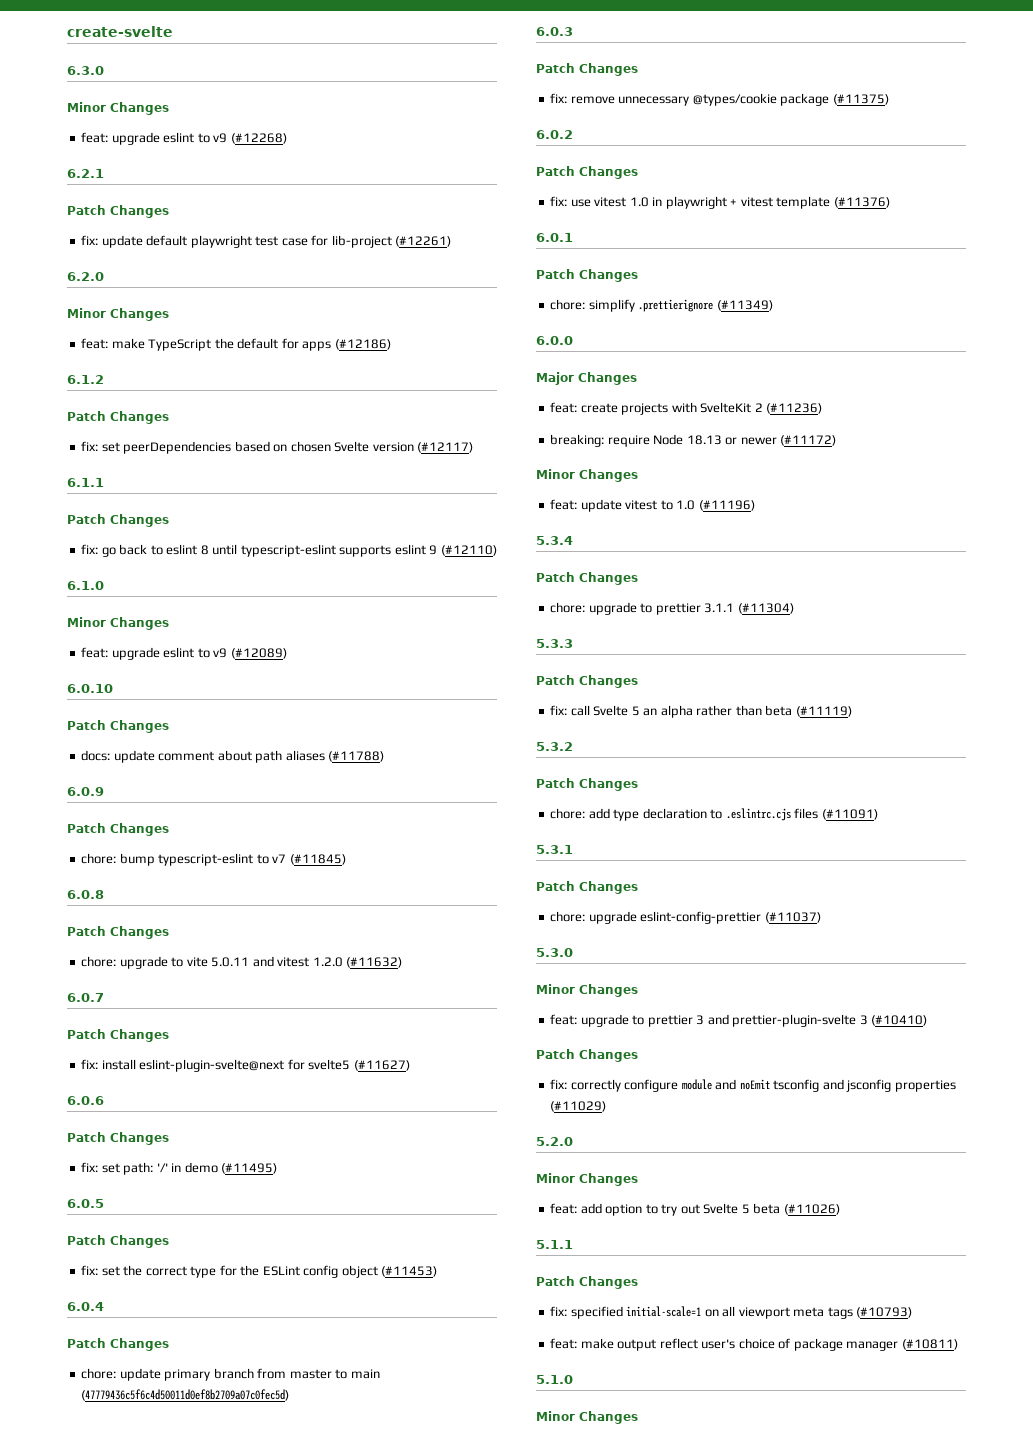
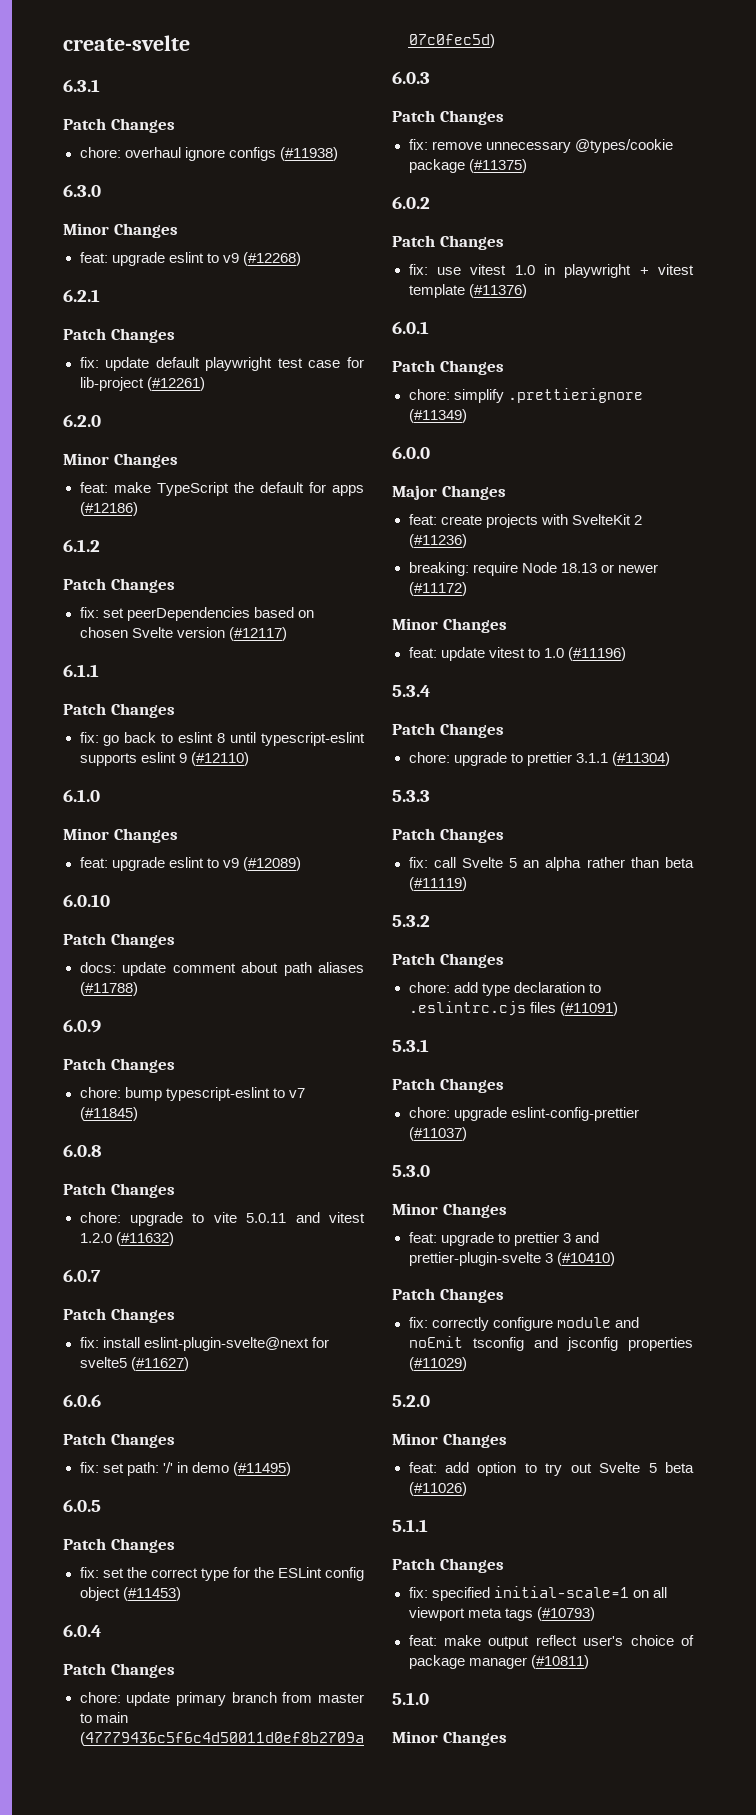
(173, 31) none -> [63,79,100,92] [63,118,175,133] [79,147,338,161] // 6.3.1 // Patch Changes // chore: overhaul ignore configs (#11938)

